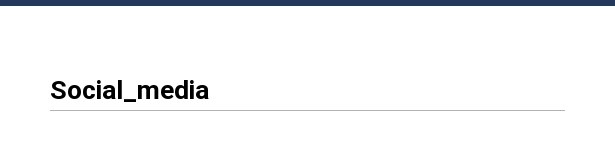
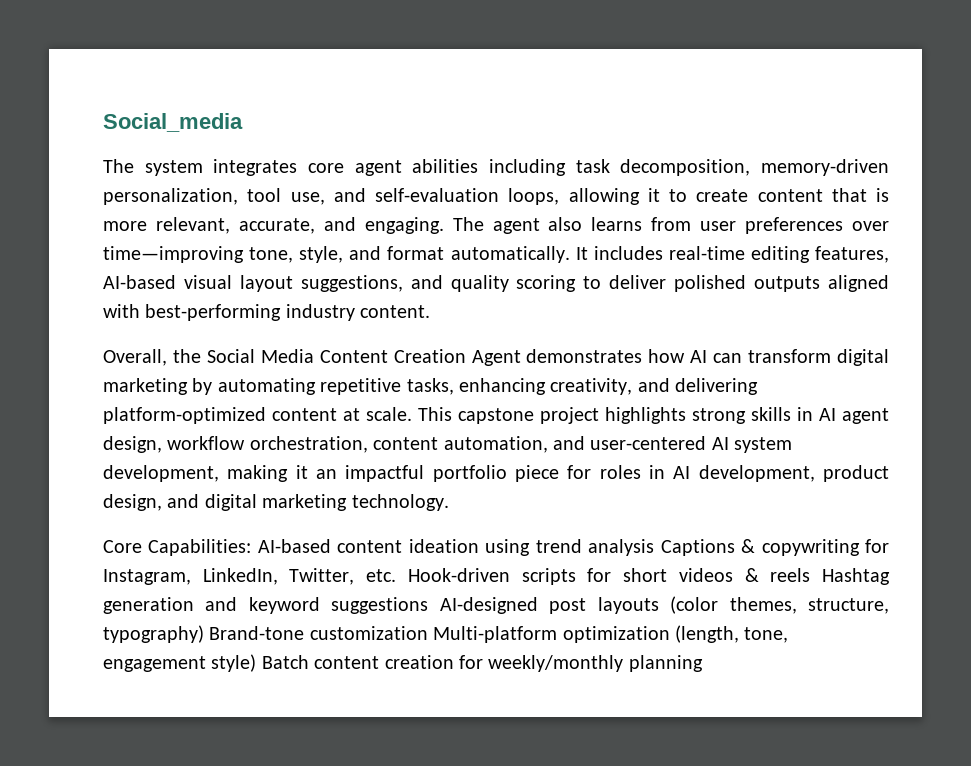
(209, 91) none -> [103,159,889,176] [103,188,889,205] [103,217,889,234] [103,246,890,263] [103,275,890,292] [103,304,431,321] [103,349,889,366] [103,378,759,395] [103,407,889,424] [103,436,793,453] [103,465,889,482] [103,494,449,511] [103,539,889,556] [103,568,891,585] [103,596,890,614] [103,625,789,643] [103,654,703,672] // The system integrates core agent abilities including task decomposition, memory-driven personalization, tool use, and self-evaluation loops, allowing it to create content that is more relevant, accurate, and engaging. The agent also learns from user preferences over time—improving tone, style, and format automatically. It includes real-time editing features, AI-based visual layout suggestions, and quality scoring to deliver polished outputs aligned with best-performing industry content. // Overall, the Social Media Content Creation Agent demonstrates how AI can transform digital marketing by automating repetitive tasks, enhancing creativity, and delivering platform-optimized content at scale. This capstone project highlights strong skills in AI agent design, workflow orchestration, content automation, and user-centered AI system development, making it an impactful portfolio piece for roles in AI development, product design, and digital marketing technology. // Core Capabilities: AI-based content ideation using trend analysis Captions & copywriting for Instagram, LinkedIn, Twitter, etc. Hook-driven scripts for short videos & reels Hashtag generation and keyword suggestions AI-designed post layouts (color themes, structure, typography) Brand-tone customization Multi-platform optimization (length, tone, engagement style) Batch content creation for weekly/monthly planning

